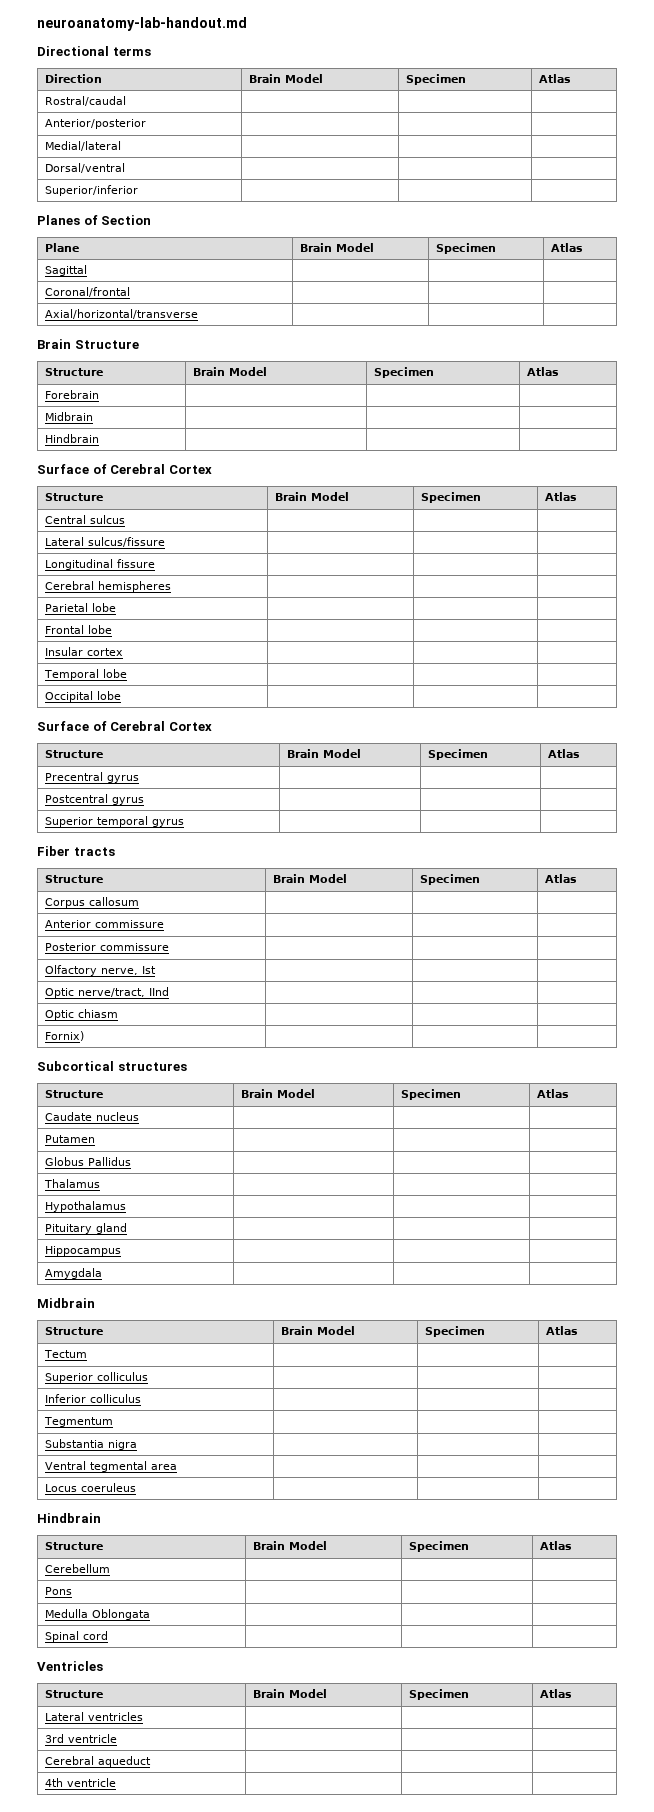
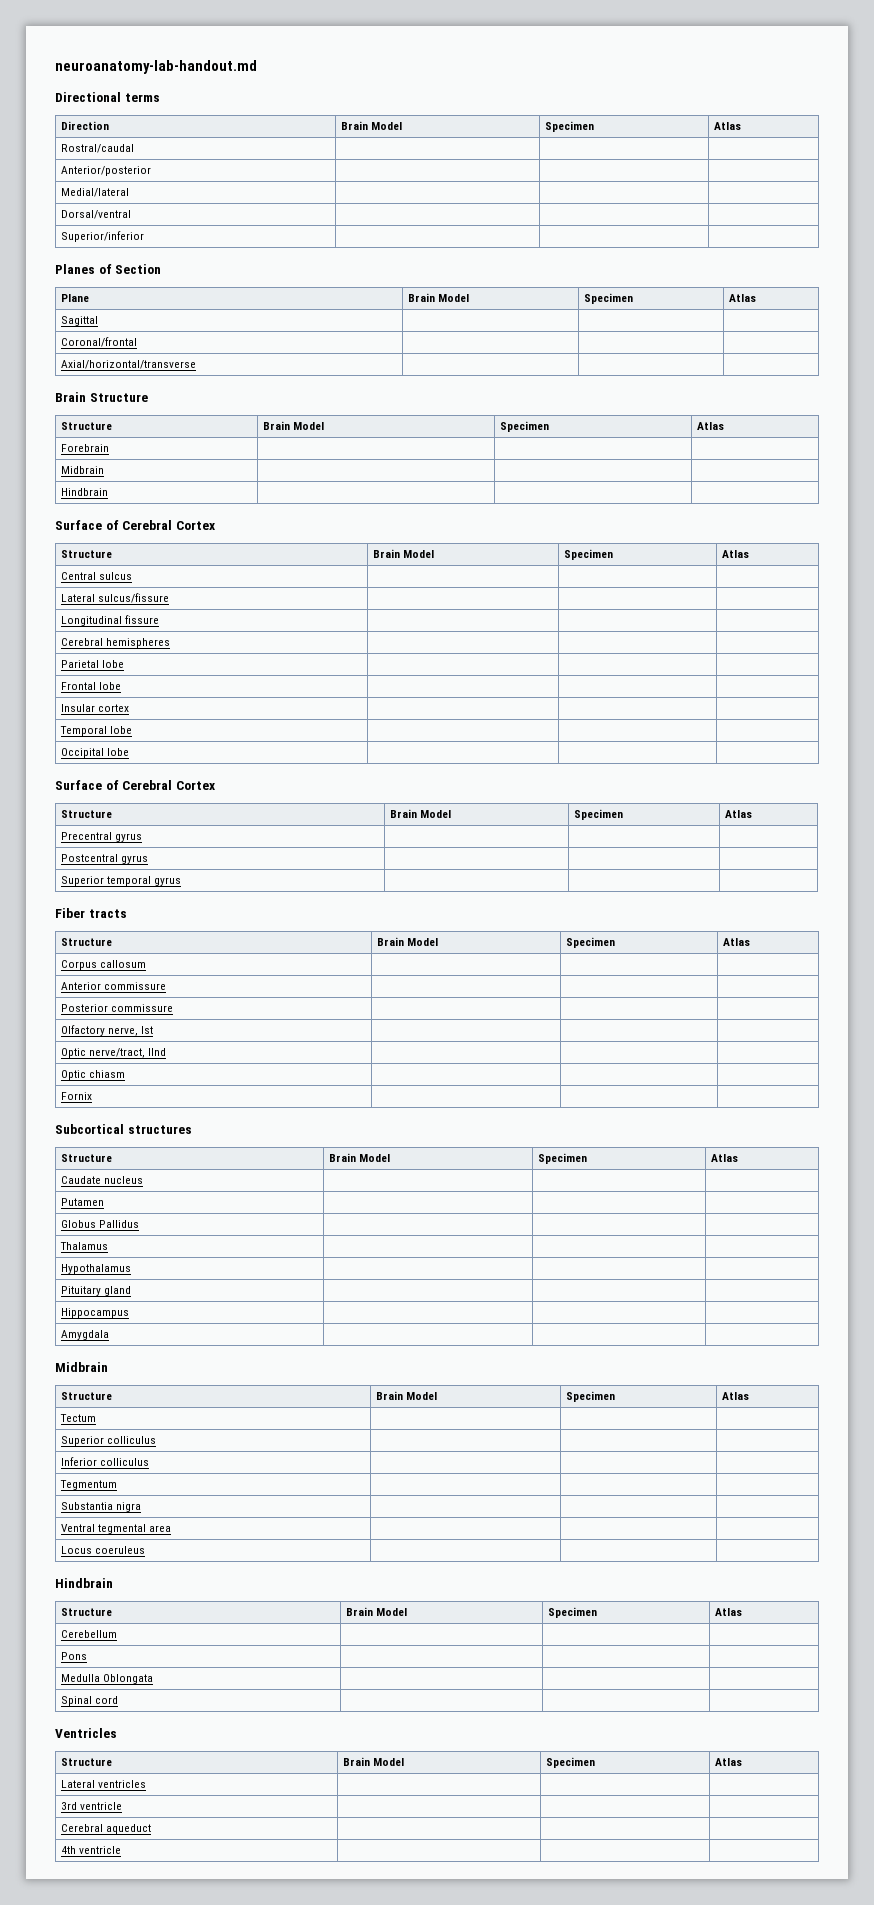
[44,1031,84,1041] Fornix) -> [61,1092,93,1100] Fornix

